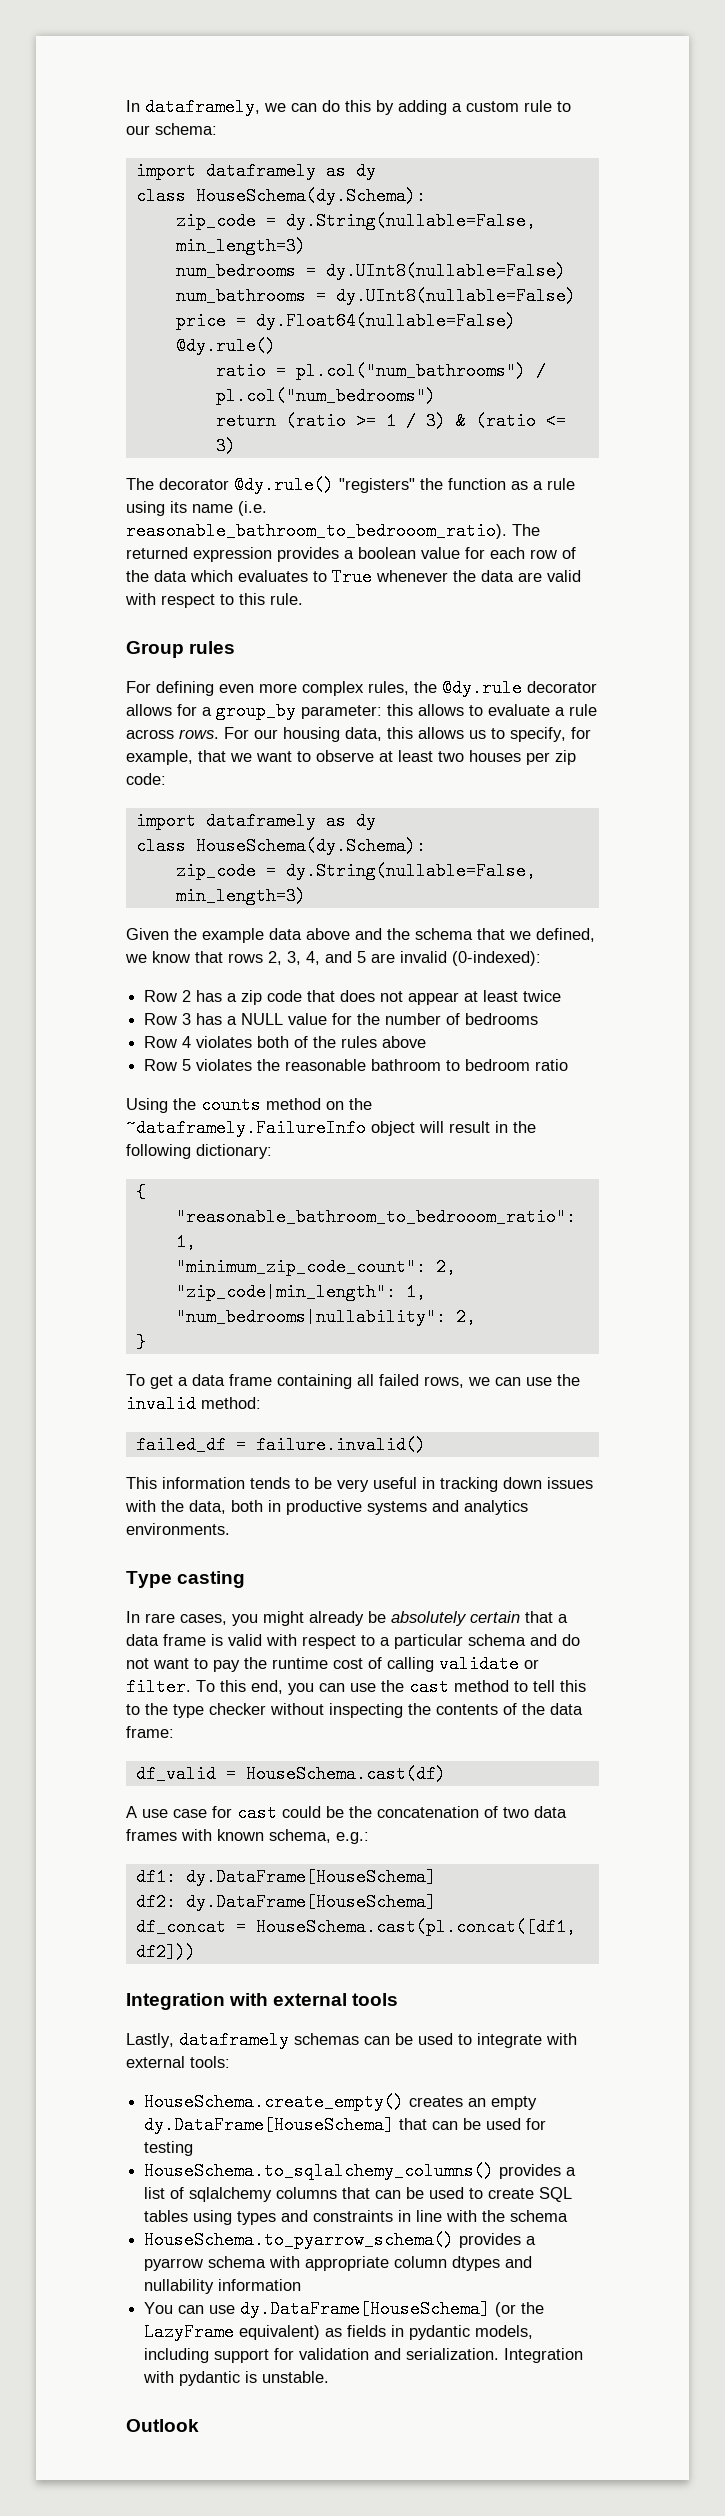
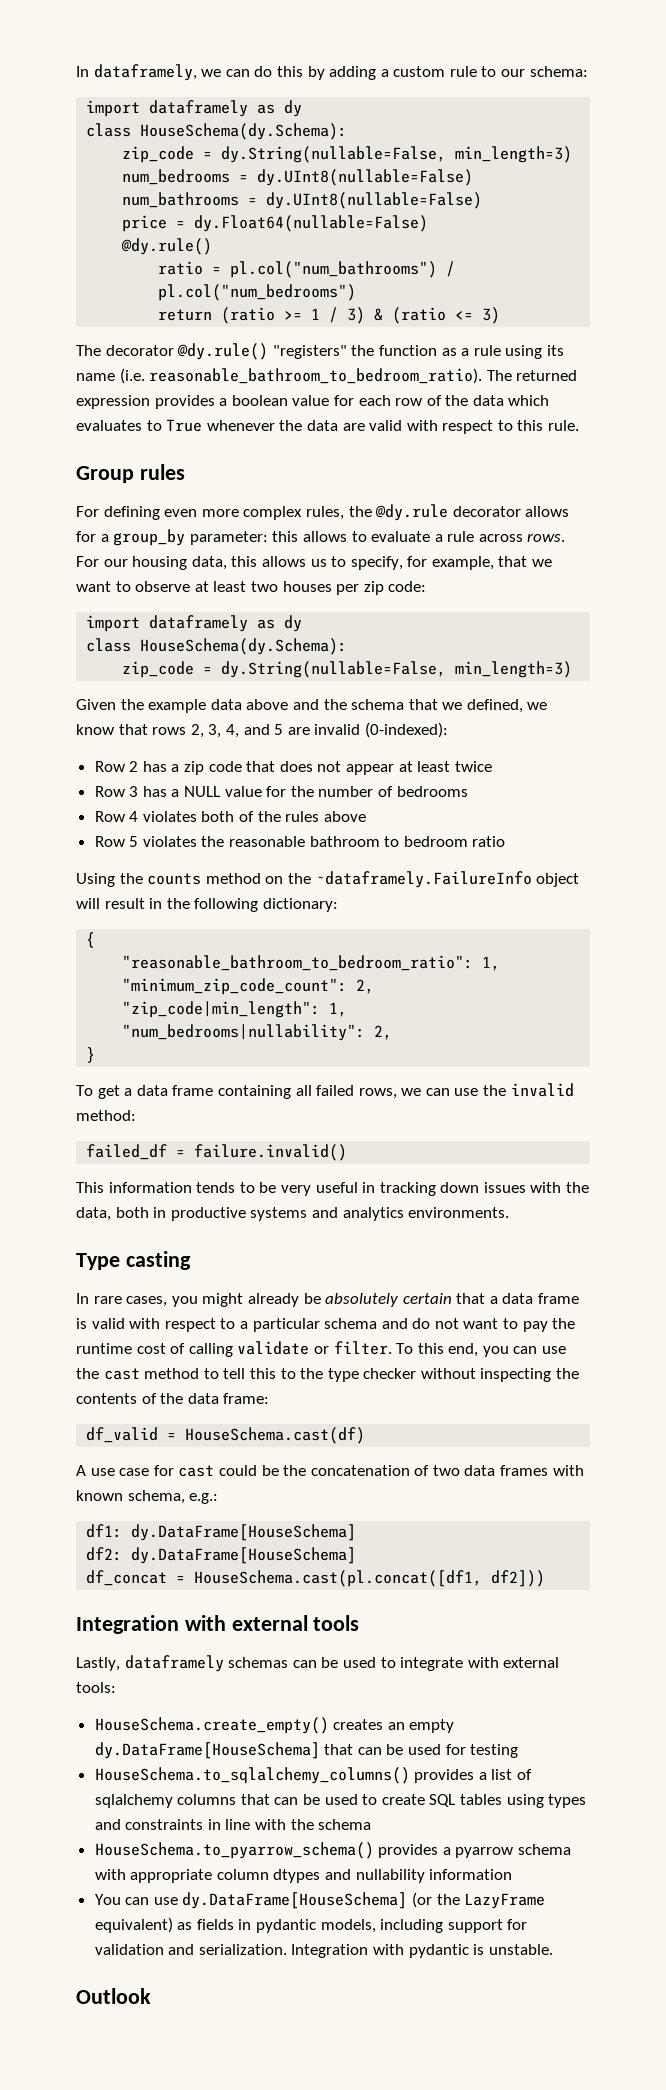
[126,522,507,540] reasonable_bathroom_to_bedrooom_ratio). -> [149,368,483,384] reasonable_bathroom_to_bedroom_ratio).
[175,1208,576,1226] "reasonable_bathroom_to_bedrooom_ratio": -> [122,955,474,971] "reasonable_bathroom_to_bedroom_ratio":

